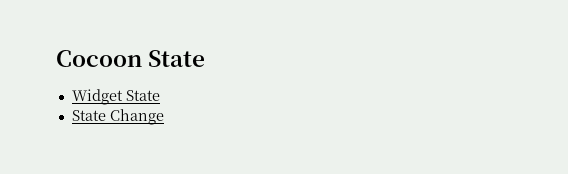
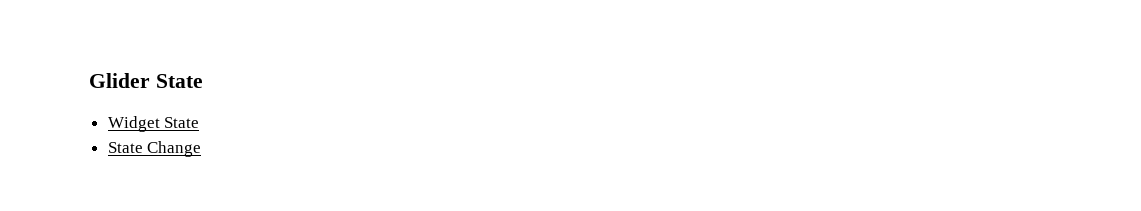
[56,50,142,67] Cocoon -> [89,73,150,88] Glider

